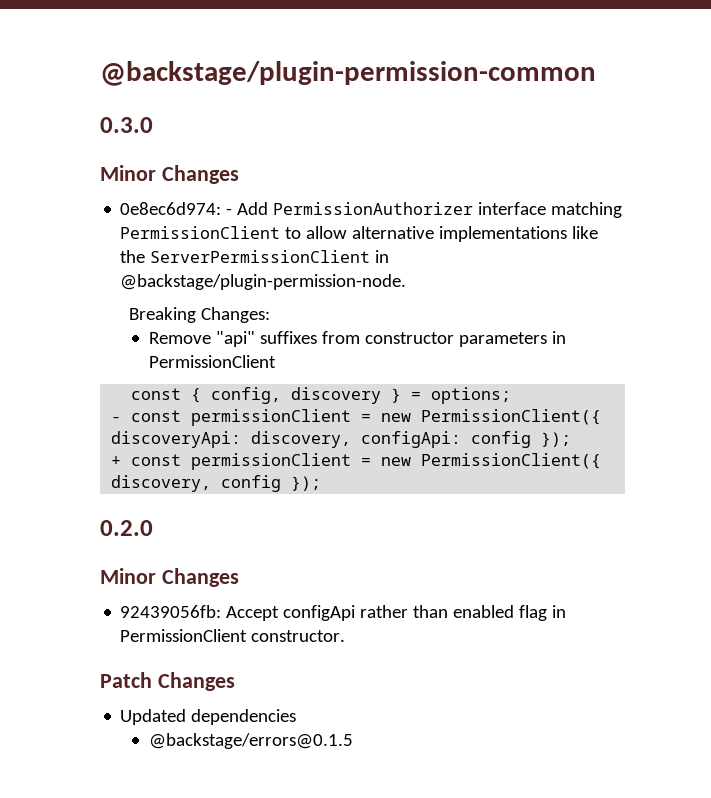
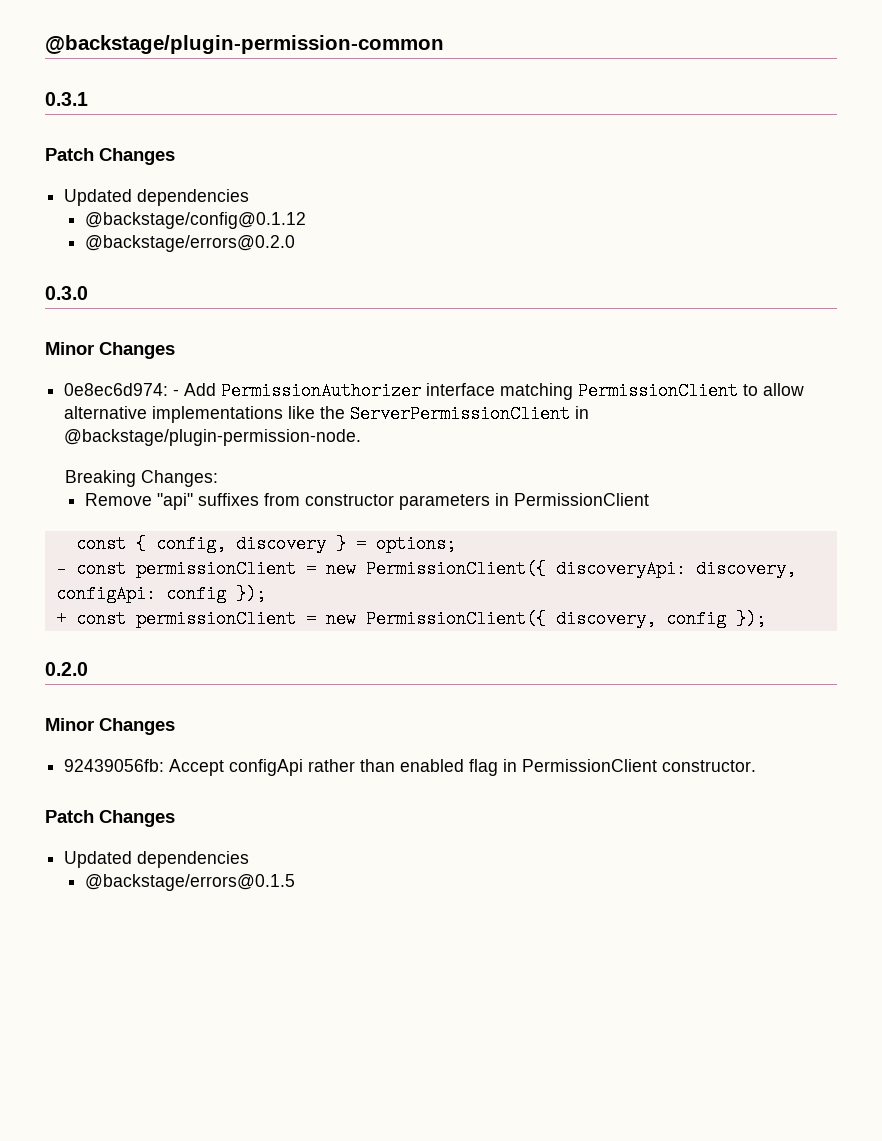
(596, 73) none -> [45,92,88,106] [45,148,175,165] [64,189,250,206] [84,212,306,229] [84,235,295,252] // 0.3.1 // Patch Changes // Updated dependencies // @backstage/config@0.1.12 // @backstage/errors@0.2.0

